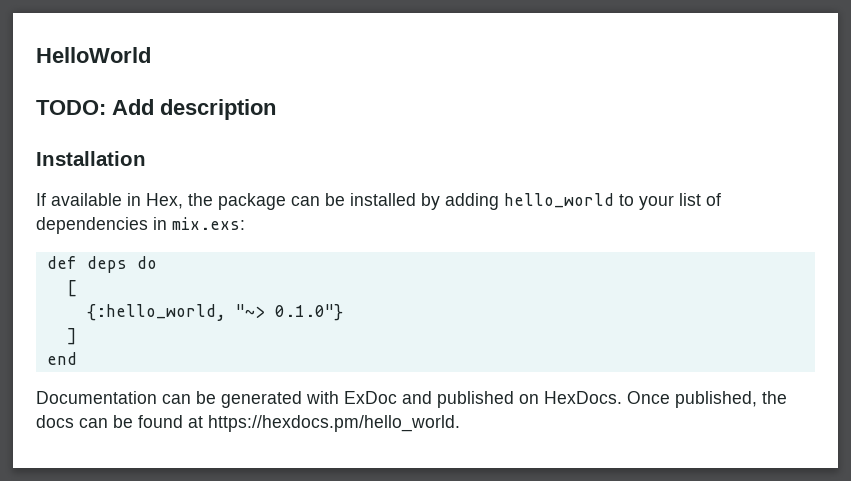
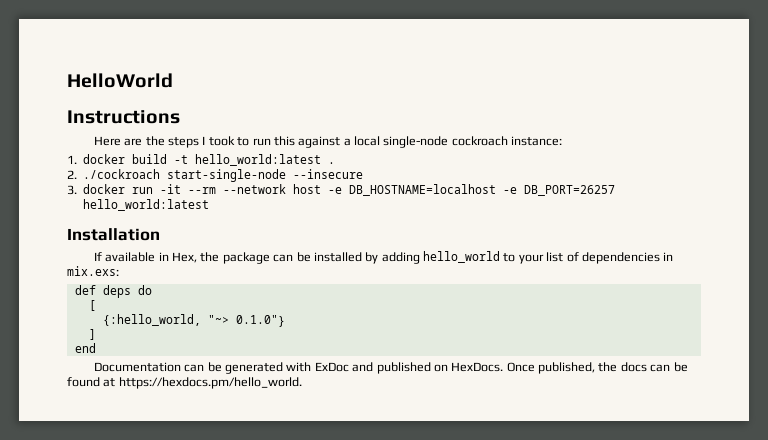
[36,99,276,120] TODO: Add description -> [67,110,180,124] [93,136,563,148] [67,154,336,166] [67,169,364,182] [67,184,616,196] [83,199,210,211] Instructions // Here are the steps I took to run this against a local single-node cockroach instance: // 1. docker build -t hello_world:latest . // 2. ./cockroach start-single-node --insecure // 3. docker run -it --rm --network host -e DB_HOSTNAME=localhost -e DB_PORT=26257 hello_world:latest

